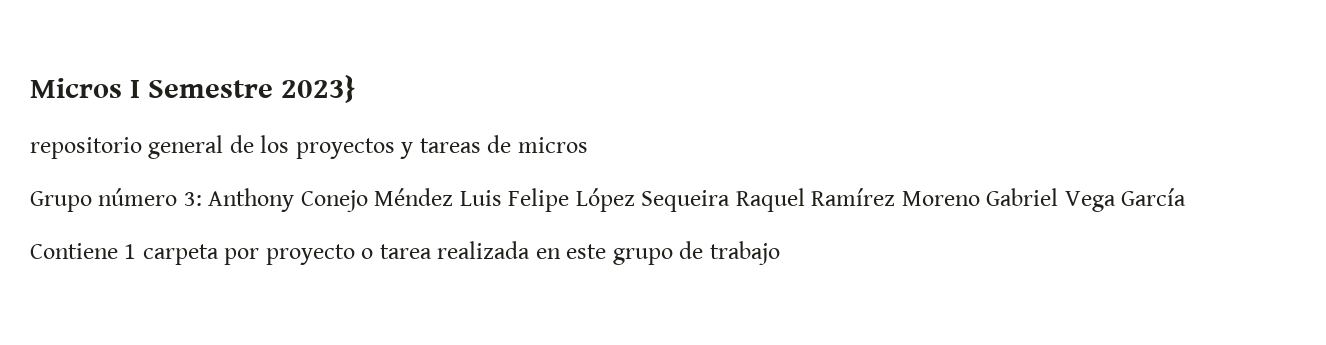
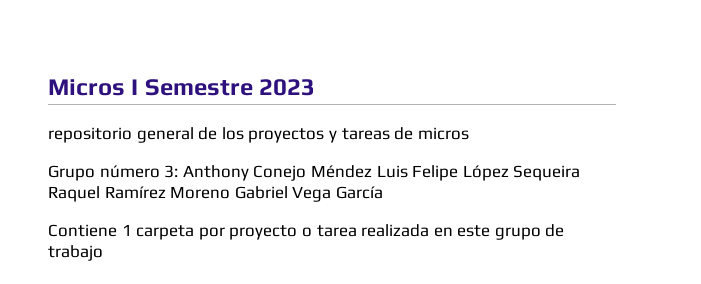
[281,75,357,103] 2023} -> [259,79,316,96] 2023

